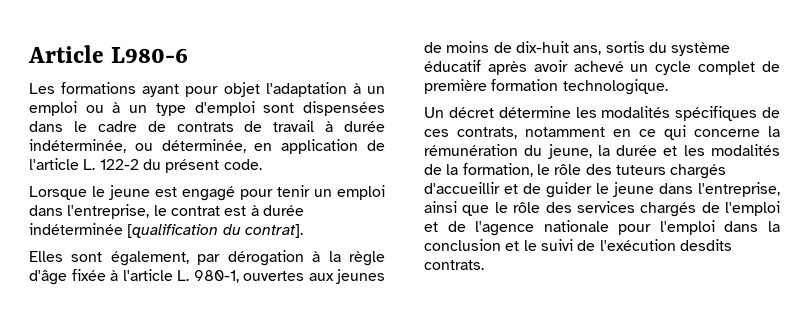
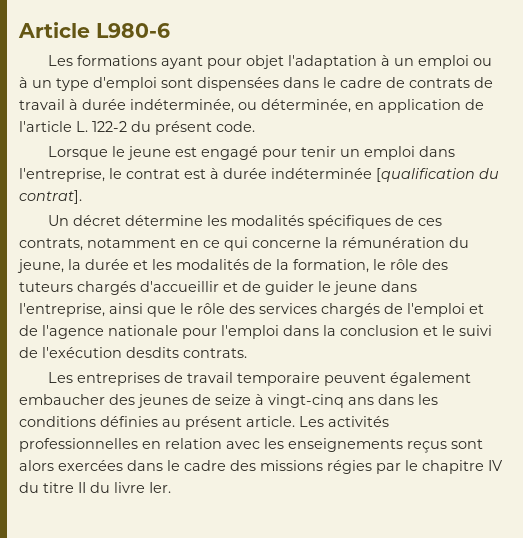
[29,250,385,266] [29,269,385,285] [424,41,731,56] [424,60,780,75] [424,79,668,95] // Elles sont également, par dérogation à la règle d'âge fixée à l'article L. 980-1, ouvertes aux jeunes de moins de dix-huit ans, sortis du système éducatif après avoir achevé un cycle complet de première formation technologique. -> (82, 197) none
(484, 265) none -> [48,372,472,386] [19,394,438,408] [19,416,389,430] [19,438,483,453] [19,460,503,474] [19,482,171,493] // Les entreprises de travail temporaire peuvent également embaucher des jeunes de seize à vingt-cinq ans dans les conditions définies au présent article. Les activités professionnelles en relation avec les enseignements reçus sont alors exercées dans le cadre des missions régies par le chapitre IV du titre II du livre Ier.

